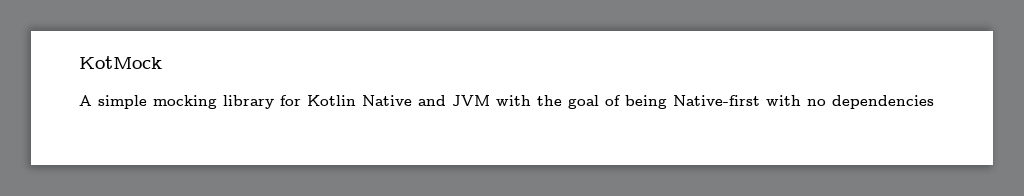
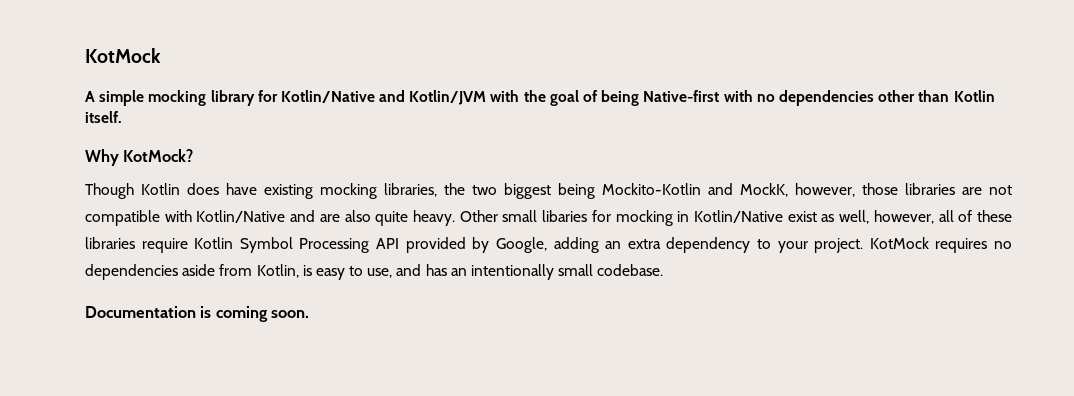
[307,95,490,106] Kotlin Native and JVM -> [280,90,487,105] Kotlin/Native and Kotlin/JVM
(934, 102) none -> [878,90,995,102] [85,111,122,123] [85,149,194,166] [85,183,1012,199] [85,210,1012,226] [85,237,1012,253] [85,264,664,280] [85,306,310,322] other than Kotlin itself. // Why KotMock? // Though Kotlin does have existing mocking libraries, the two biggest being Mockito-Kotlin and MockK, however, those libraries are not compatible with Kotlin/Native and are also quite heavy. Other small libaries for mocking in Kotlin/Native exist as well, however, all of these libraries require Kotlin Symbol Processing API provided by Google, adding an extra dependency to your project. KotMock requires no dependencies aside from Kotlin, is easy to use, and has an intentionally small codebase. // Documentation is coming soon.

